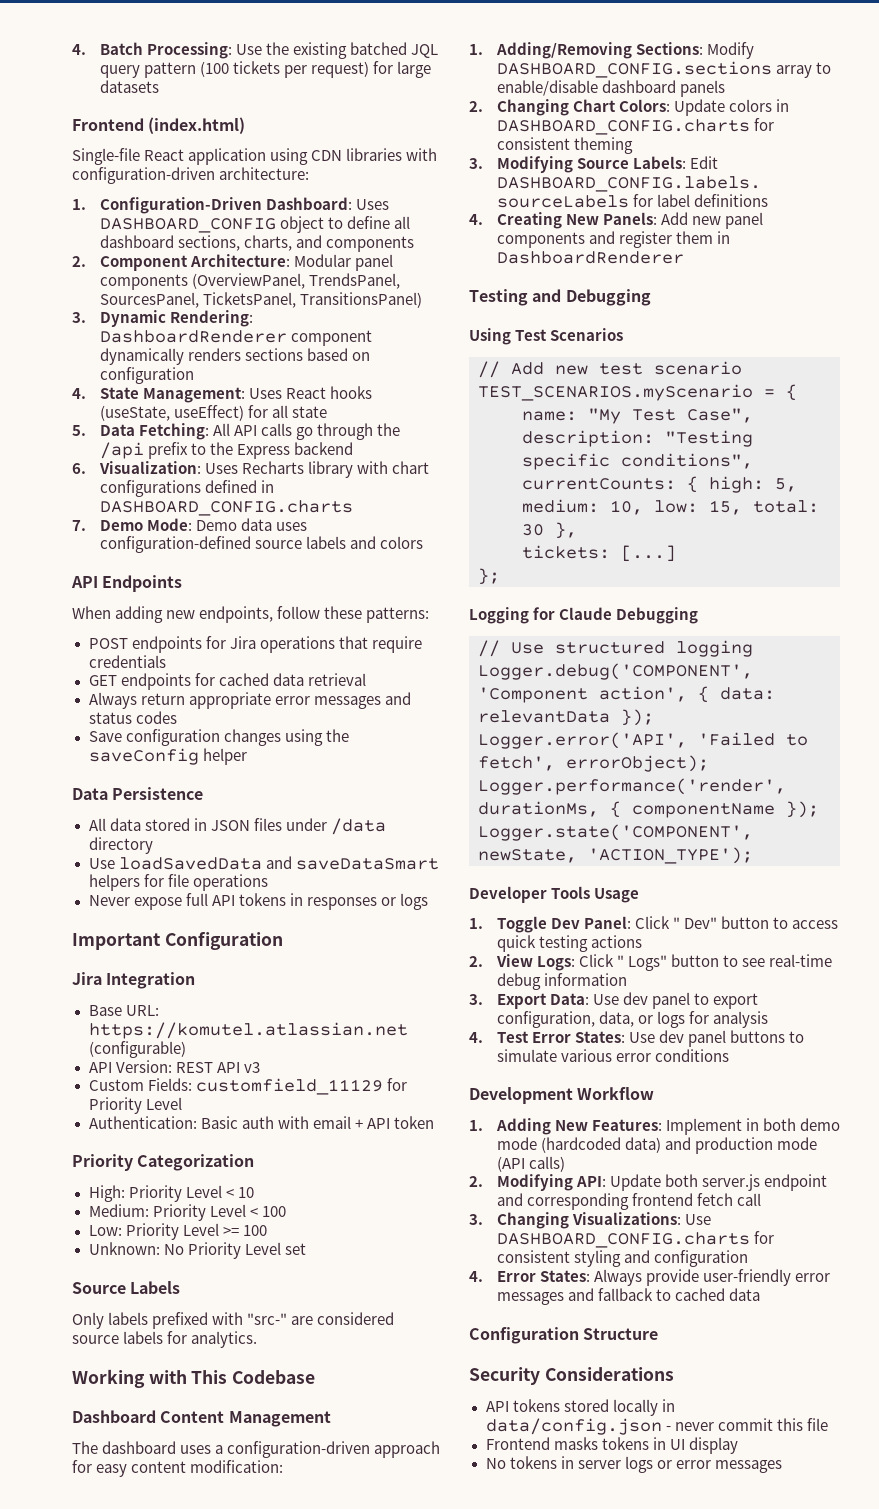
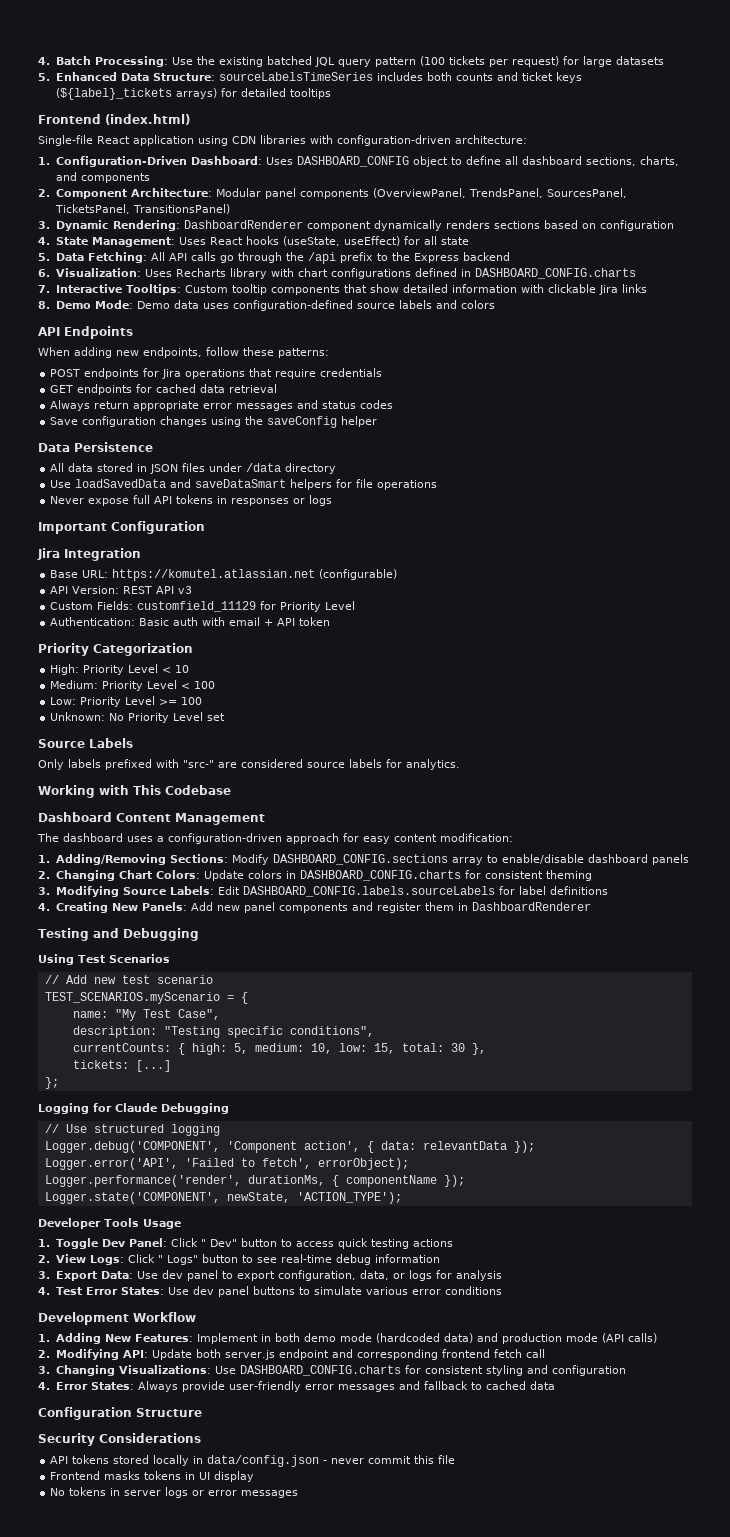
(159, 86) none -> [38,72,582,83] [55,88,331,100] // 5. Enhanced Data Structure: sourceLabelsTimeSeries includes both counts and ticket keys (${label}_tickets arrays) for detailed tooltips
(86, 525) none -> [55,284,648,295] [38,301,50,309] Interactive Tooltips: Custom tooltip components that show detailed information with clickable Jira links // 8.

